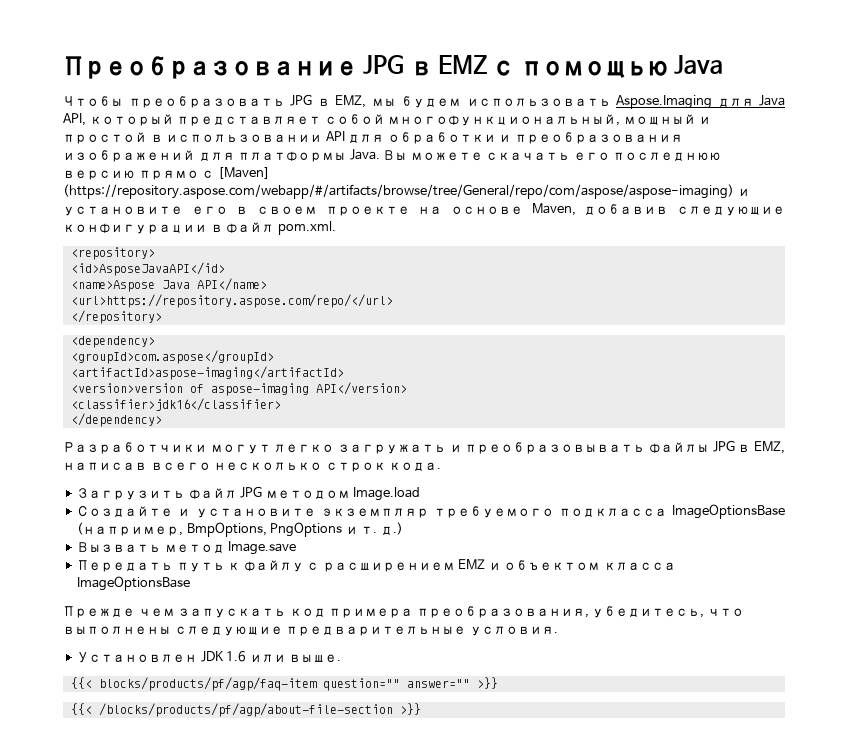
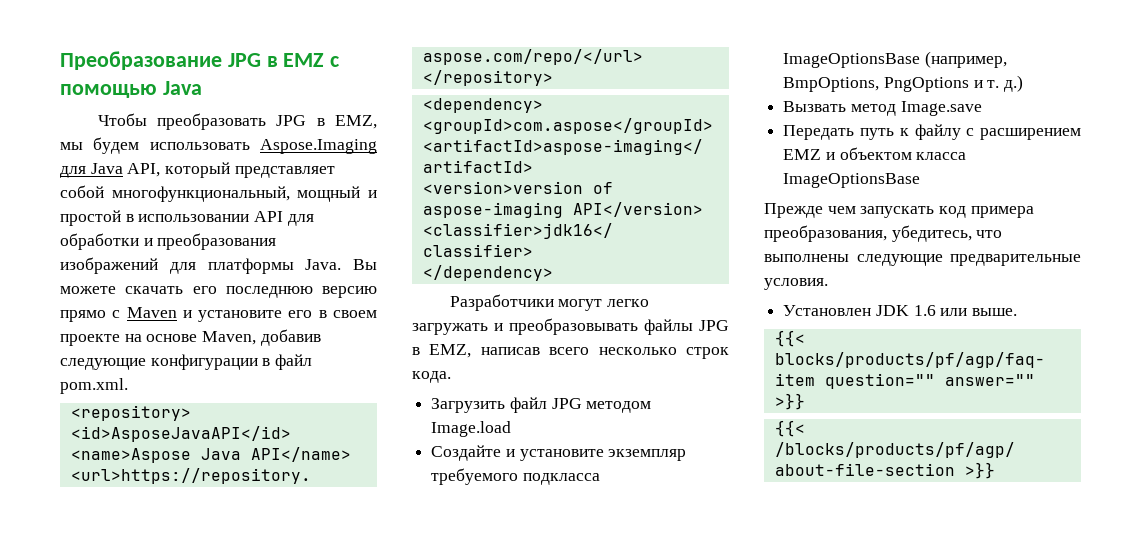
[217,167,270,179] [63,184,734,199] [Maven] (https://repository.aspose.com/webapp/#/artifacts/browse/tree/General/repo/com/aspose/aspose-imaging) -> [126,307,177,318] Maven

